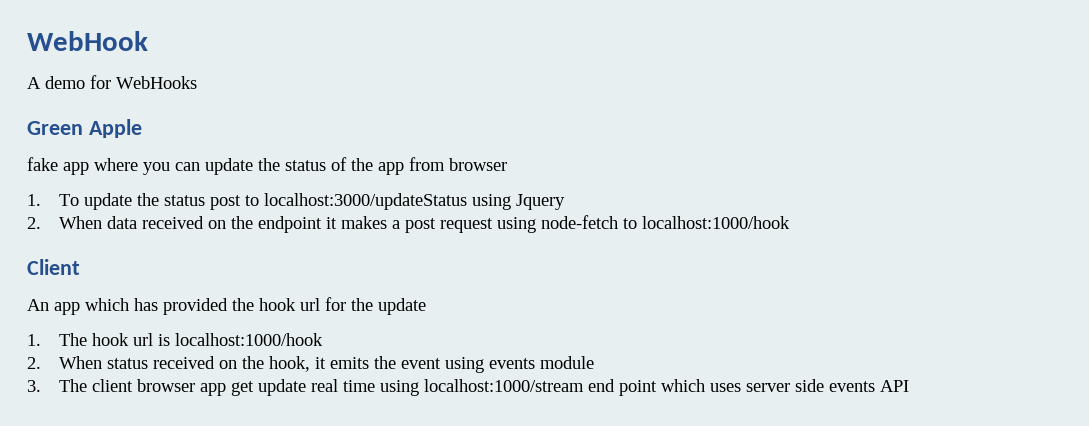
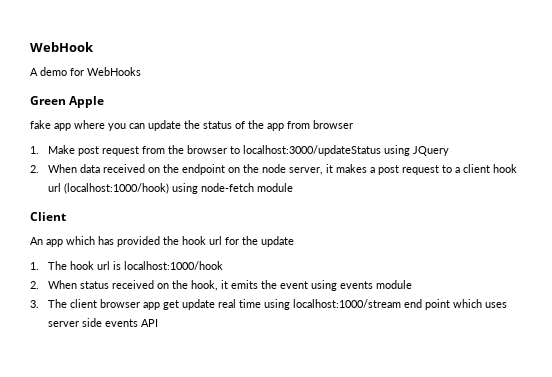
[59,193,242,210] To update the status post -> [47,145,227,156] Make post request from the browser
[516,194,566,210] Jquery -> [412,146,449,156] JQuery
(323, 224) none -> [227,164,323,175] on the node server,
[497,215,791,233] using node-fetch to localhost:1000/hook -> [441,164,517,173] [47,183,293,194] to a client hook url (localhost:1000/hook) using node-fetch module

